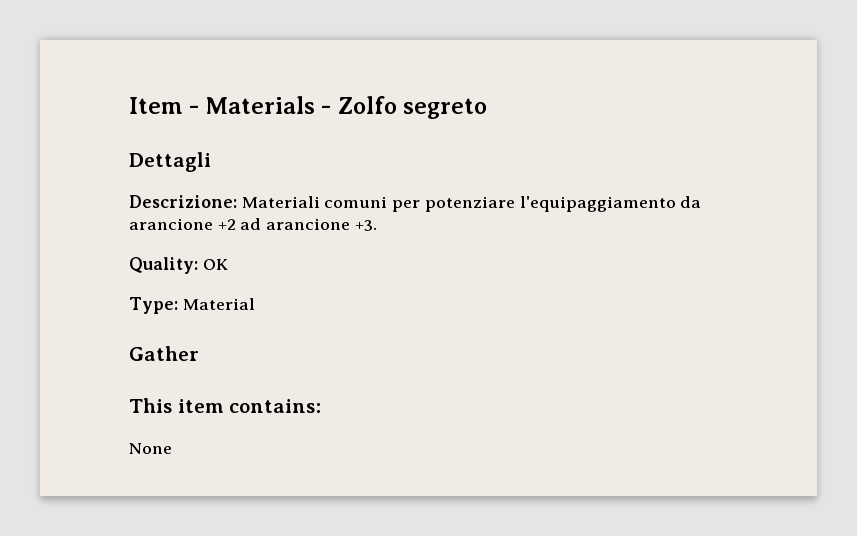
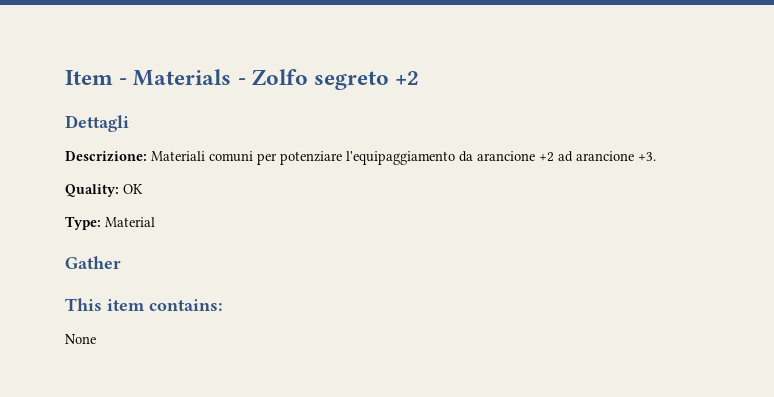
(488, 108) none -> [395,71,420,85] +2

